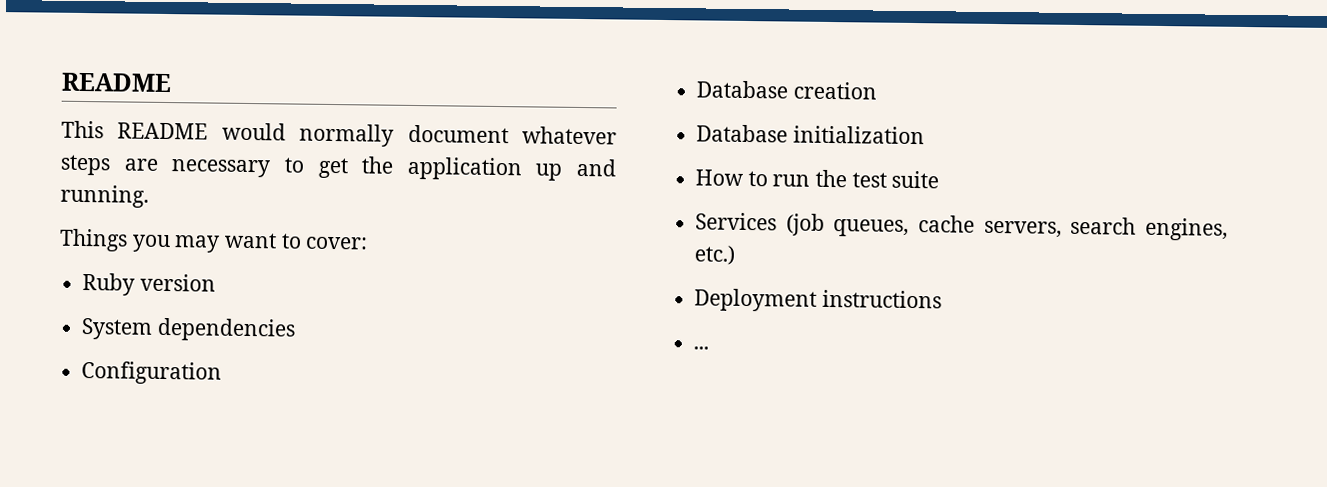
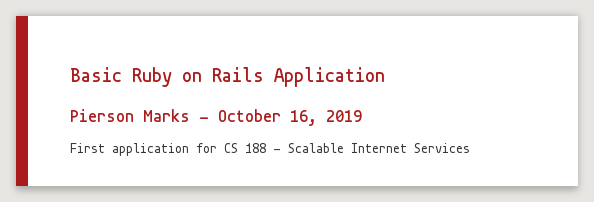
[61,72,172,93] [61,120,617,147] [60,154,617,181] [60,184,149,208] [59,228,369,253] [82,273,216,296] [81,317,296,342] [81,361,223,385] [696,80,877,100] [696,124,925,145] [695,169,940,189] [695,212,1228,241] [694,245,736,265] [694,288,942,312] [693,346,710,350] README // This README would normally document whatever steps are necessary to get the application up and running. // Things you may want to cover: // Ruby version // System dependencies // Configuration // Database creation // Database initialization // How to run the test suite // Services (job queues, cache servers, search engines, etc.) // Deployment instructions // ... -> [70,67,385,87] [70,109,362,126] [70,143,470,156] Basic Ruby on Rails Application // Pierson Marks - October 16, 2019 // First application for CS 188 - Scalable Internet Services

